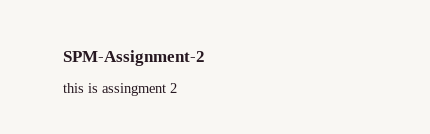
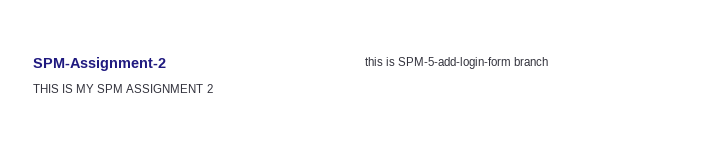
(205, 58) none -> [33,84,213,93] // THIS IS MY SPM ASSIGNMENT 2
[102,83,177,96] assingment 2 -> [398,57,549,69] SPM-5-add-login-form branch

